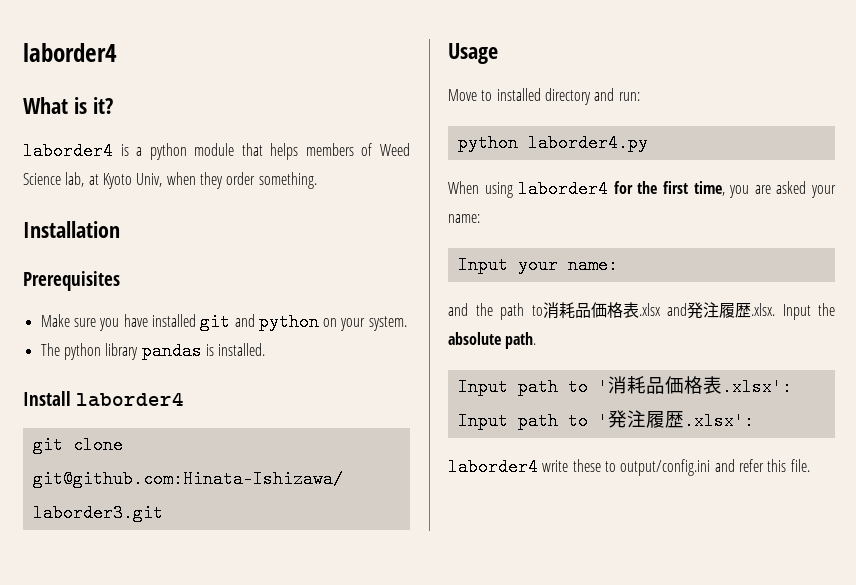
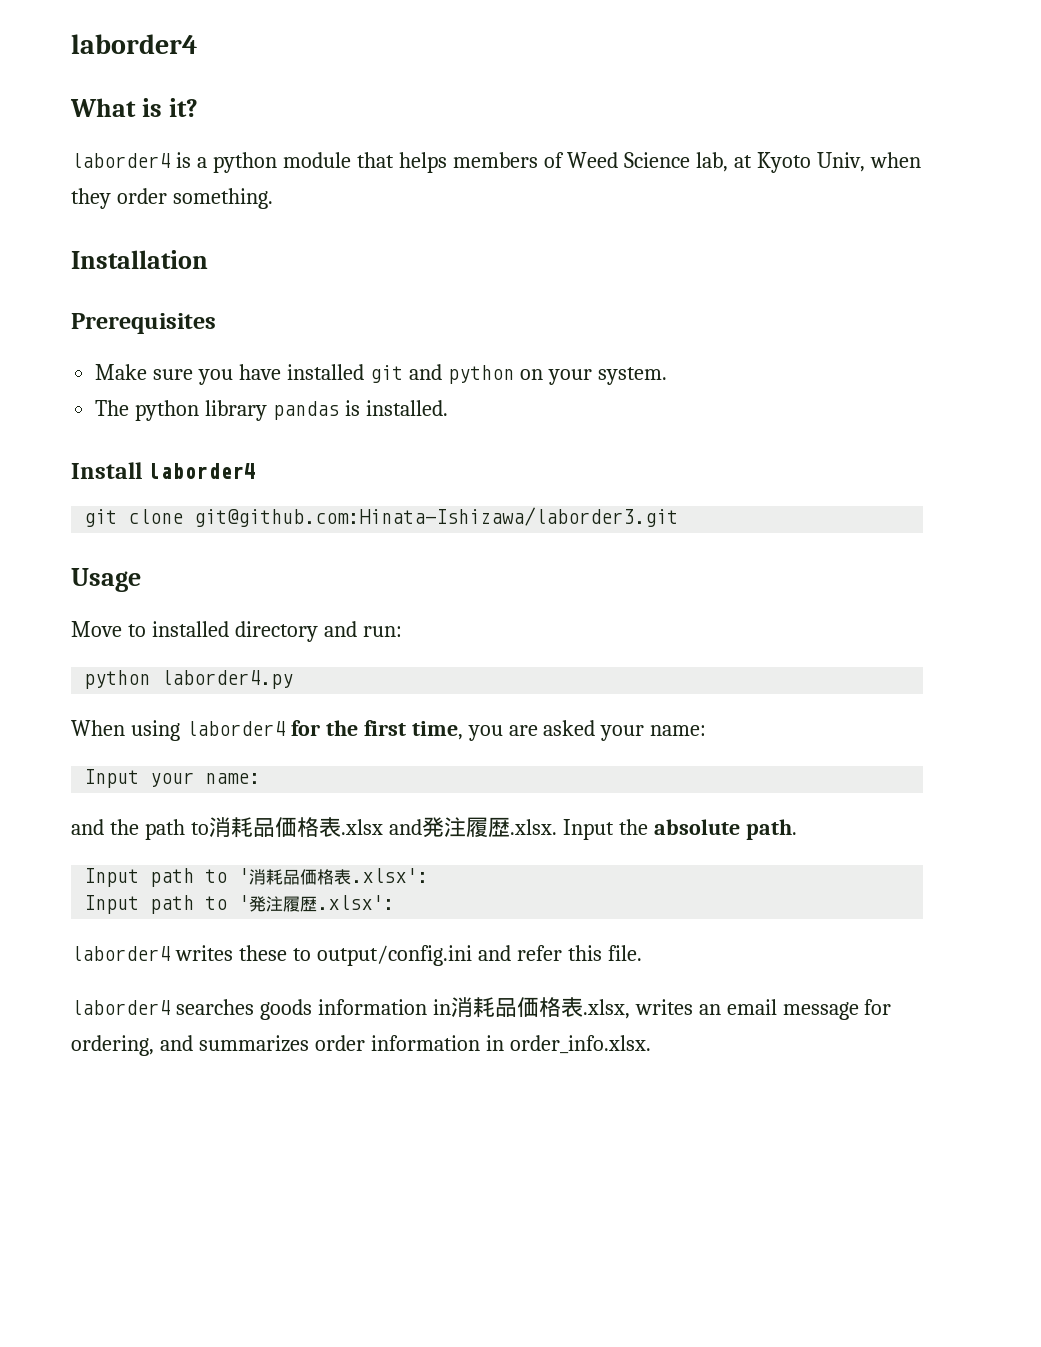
[542,460,569,472] write -> [174,945,233,961] writes
(810, 465) none -> [71,997,892,1020] [71,1035,651,1056] // laborder4 searches goods information in消耗品価格表.xlsx, writes an email message for ordering, and summarizes order information in order_info.xlsx.

